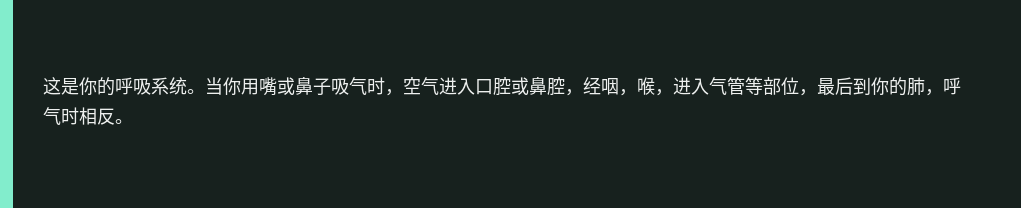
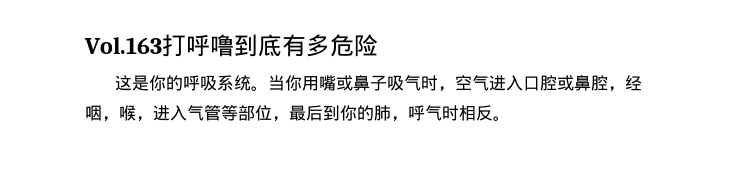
(43, 86) none -> [84,34,378,57] Vol.163打呼噜到底有多危险 //

